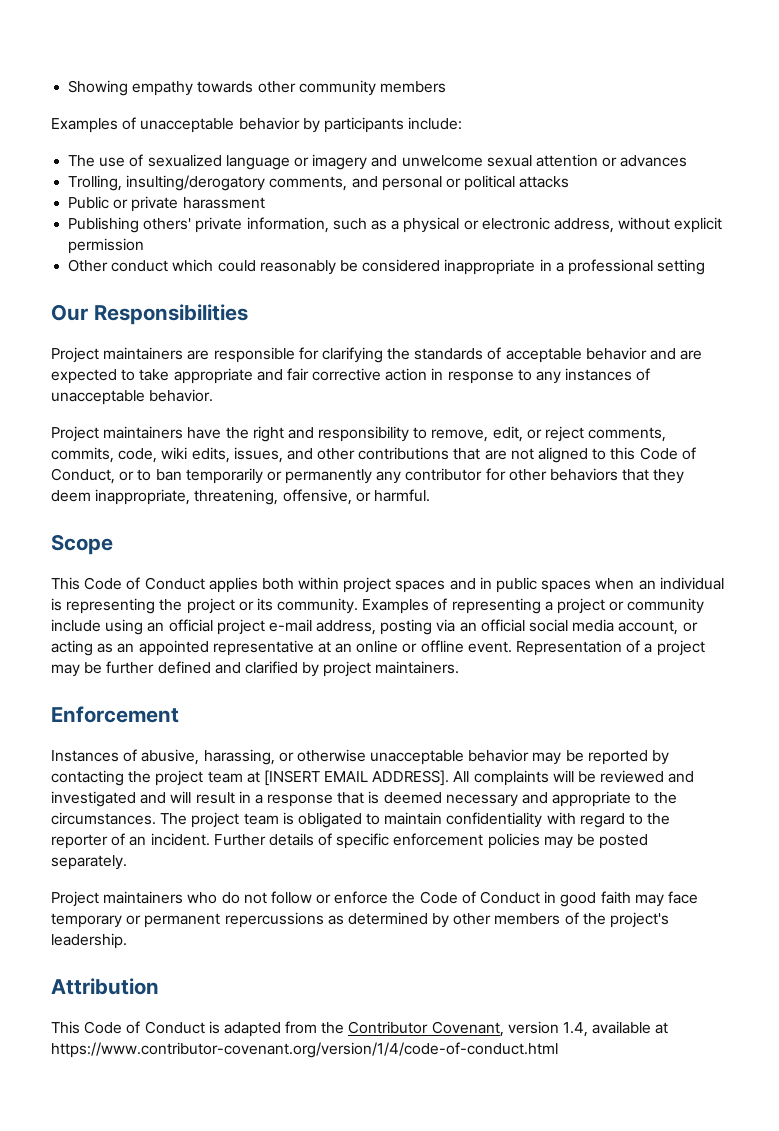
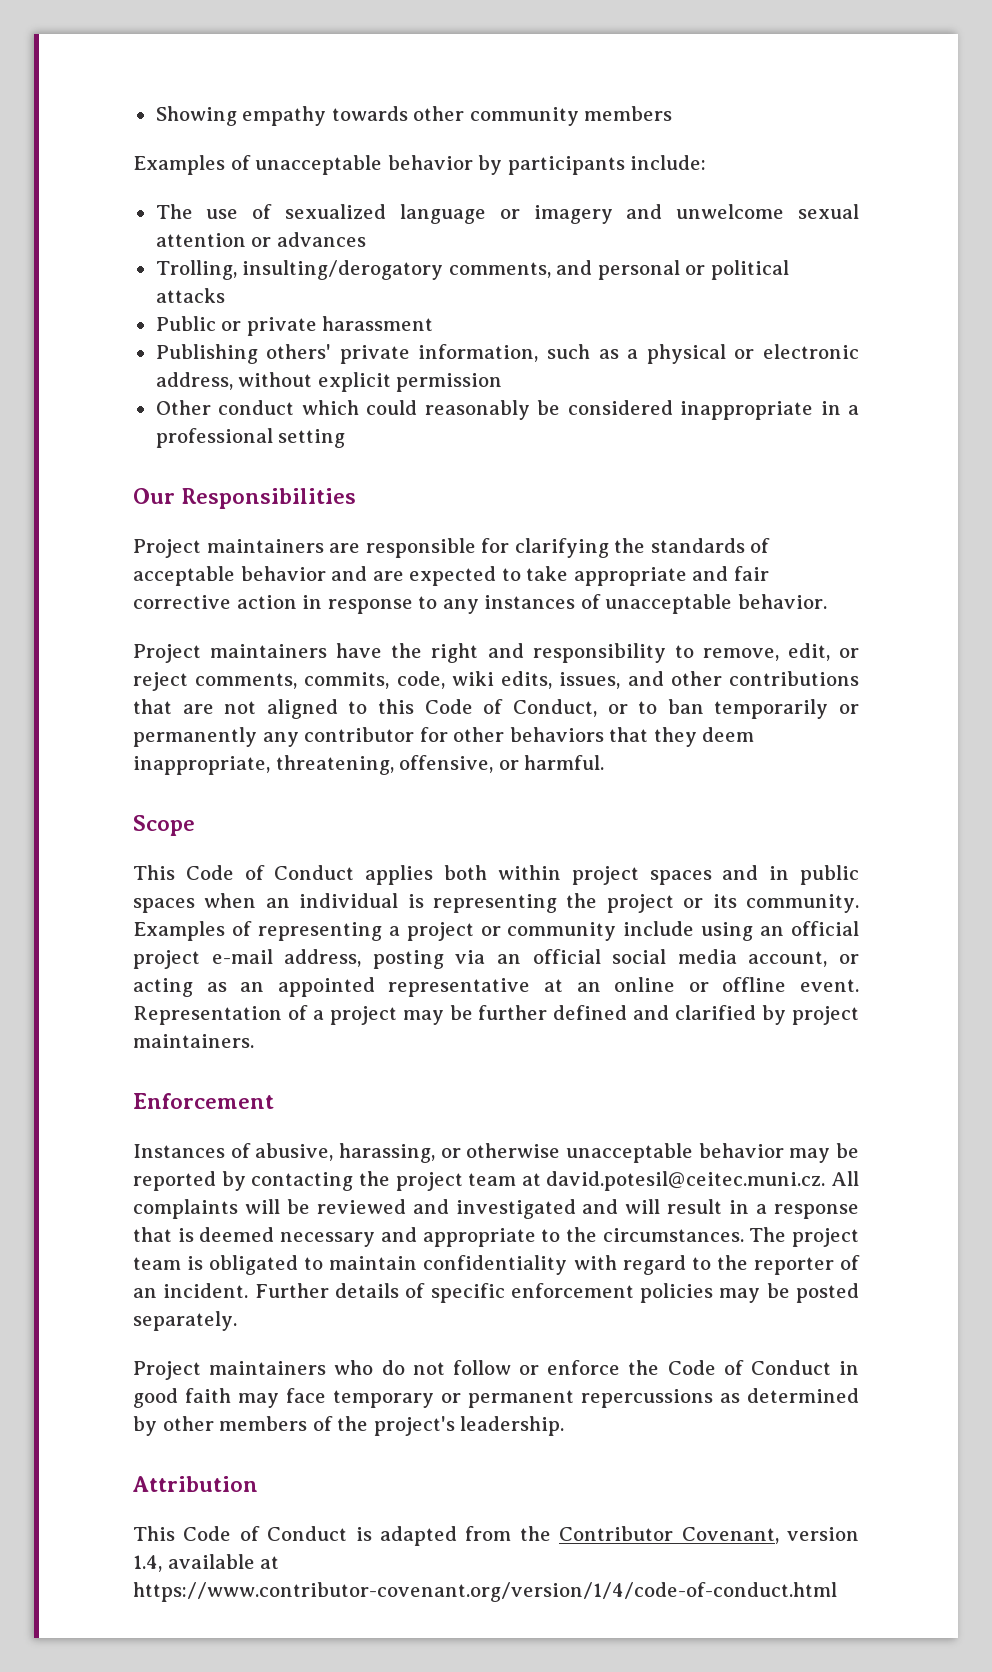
[263,770,450,786] [INSERT EMAIL ADDRESS]. -> [546,1171,826,1191] david.potesil@ceitec.muni.cz.

